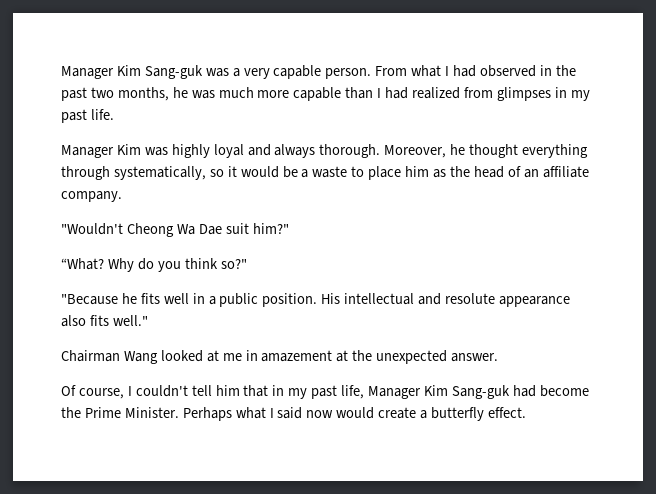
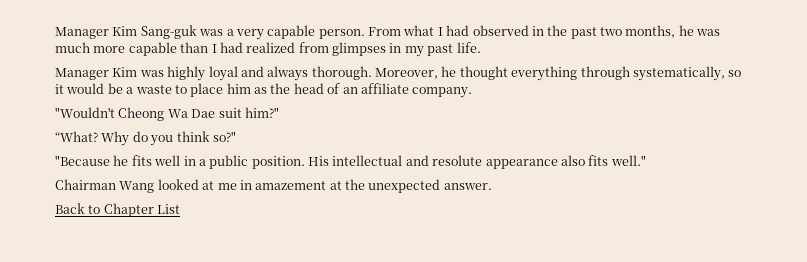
[61,385,589,399] [61,407,526,421] Of course, I couldn't tell him that in my past life, Manager Kim Sang-guk had become the Prime Minister. Perhaps what I said now would create a butterfly effect. -> [55,203,181,217] Back to Chapter List

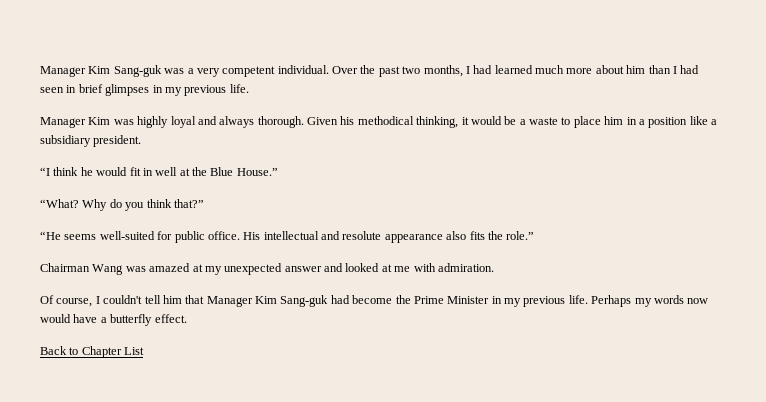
[267,25,721,39] [55,42,329,56] capable person. From what I had observed in the past two months, he was much more capable than I had realized from -> [222,65,700,77] [40,84,103,93] competent individual. Over the past two months, I had learned much more about him than I had seen in brief
[427,44,454,56] past -> [184,85,227,96] previous
[375,66,742,81] Moreover, he thought everything through systematically, so -> [307,116,459,128] Given his methodical thinking,
[254,83,473,98] [55,107,279,121] as the head of an affiliate company. // "Wouldn't Cheong Wa Dae suit him?" -> [626,116,717,128] [40,135,142,147] [40,167,278,176] in a position like a subsidiary president. // “I think he would fit in well at the Blue House.”
[212,131,236,142] [55,155,305,169] so?" // "Because he fits well in a public position. -> [173,199,204,208] [40,231,240,243] that?” // “He seems well-suited for public office.
[610,155,646,166] well." -> [487,231,535,240] the role.”
[157,179,492,193] looked at me in amazement at the unexpected answer. -> [125,263,494,275] [40,295,709,307] [40,314,187,326] was amazed at my unexpected answer and looked at me with admiration. // Of course, I couldn't tell him that Manager Kim Sang-guk had become the Prime Minister in my previous life. Perhaps my words now would have a butterfly effect.

